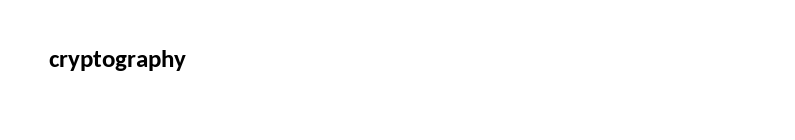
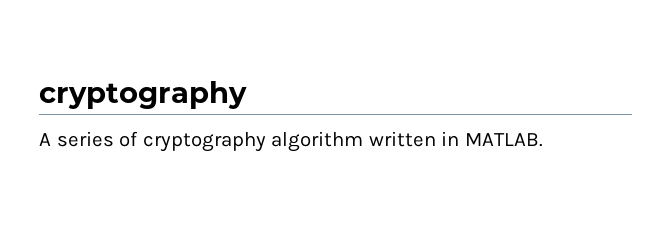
[49,50,186,71] cryptography -> [39,81,247,109] [39,131,543,152] cryptography // A series of cryptography algorithm written in MATLAB.

